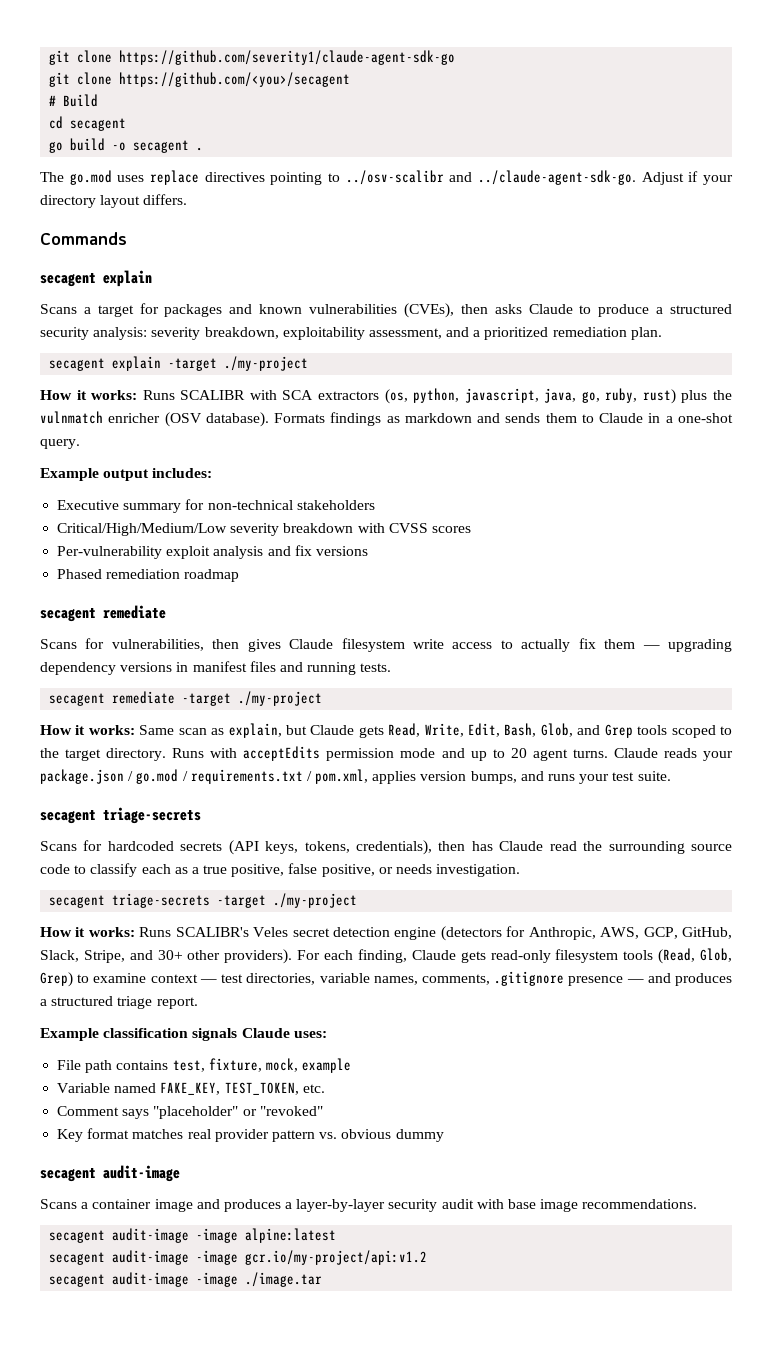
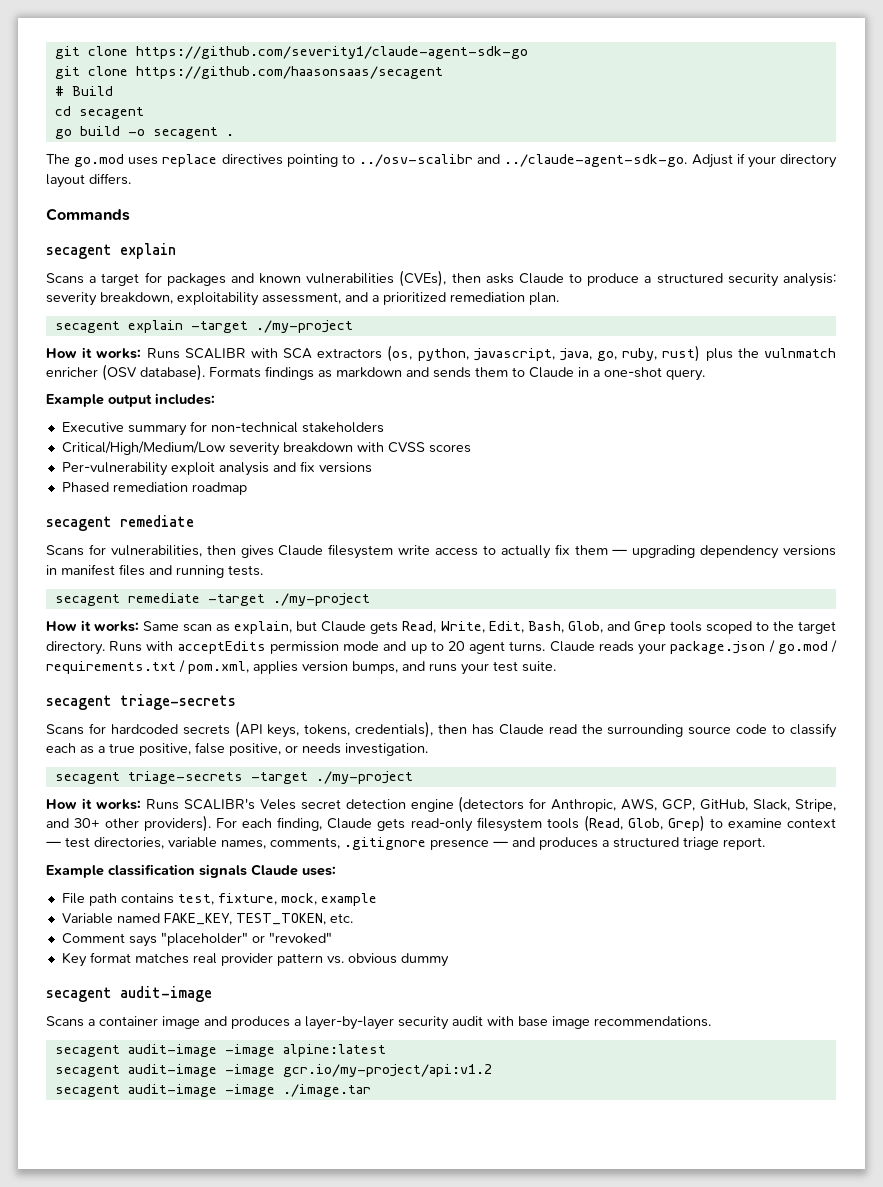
[119,72,351,87] https://github.com/<you>/secagent -> [135,66,443,79] https://github.com/haasonsaas/secagent

